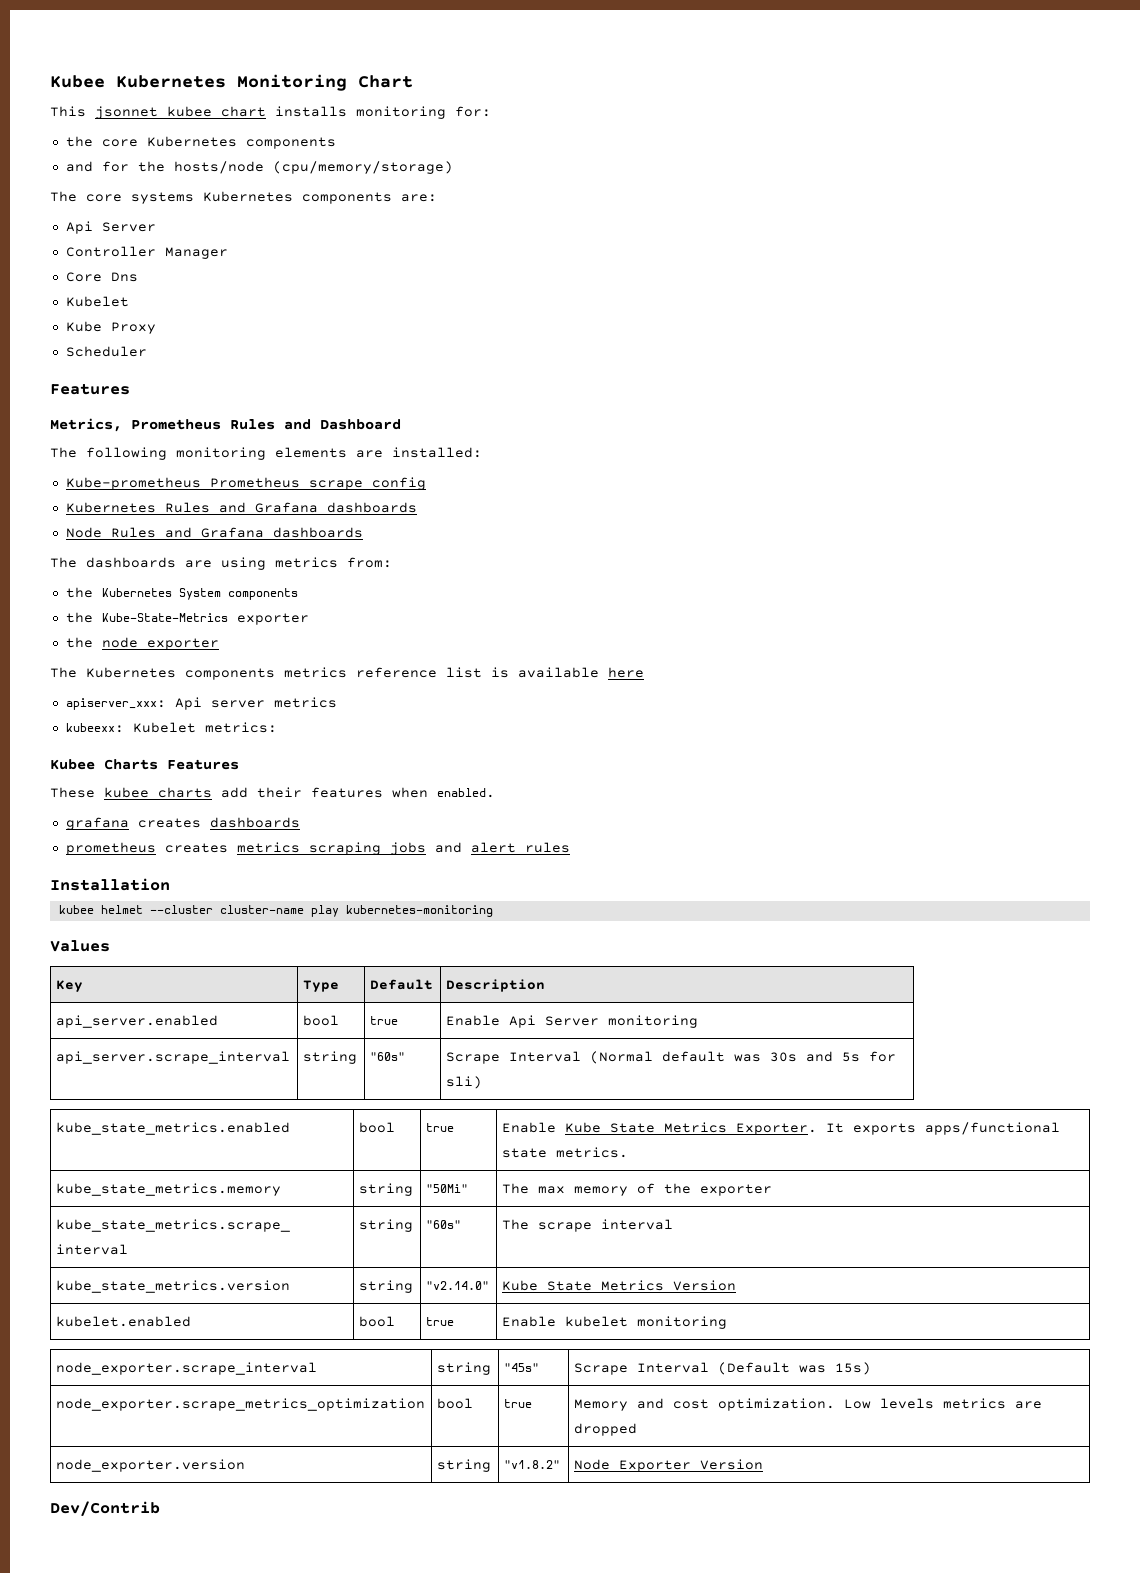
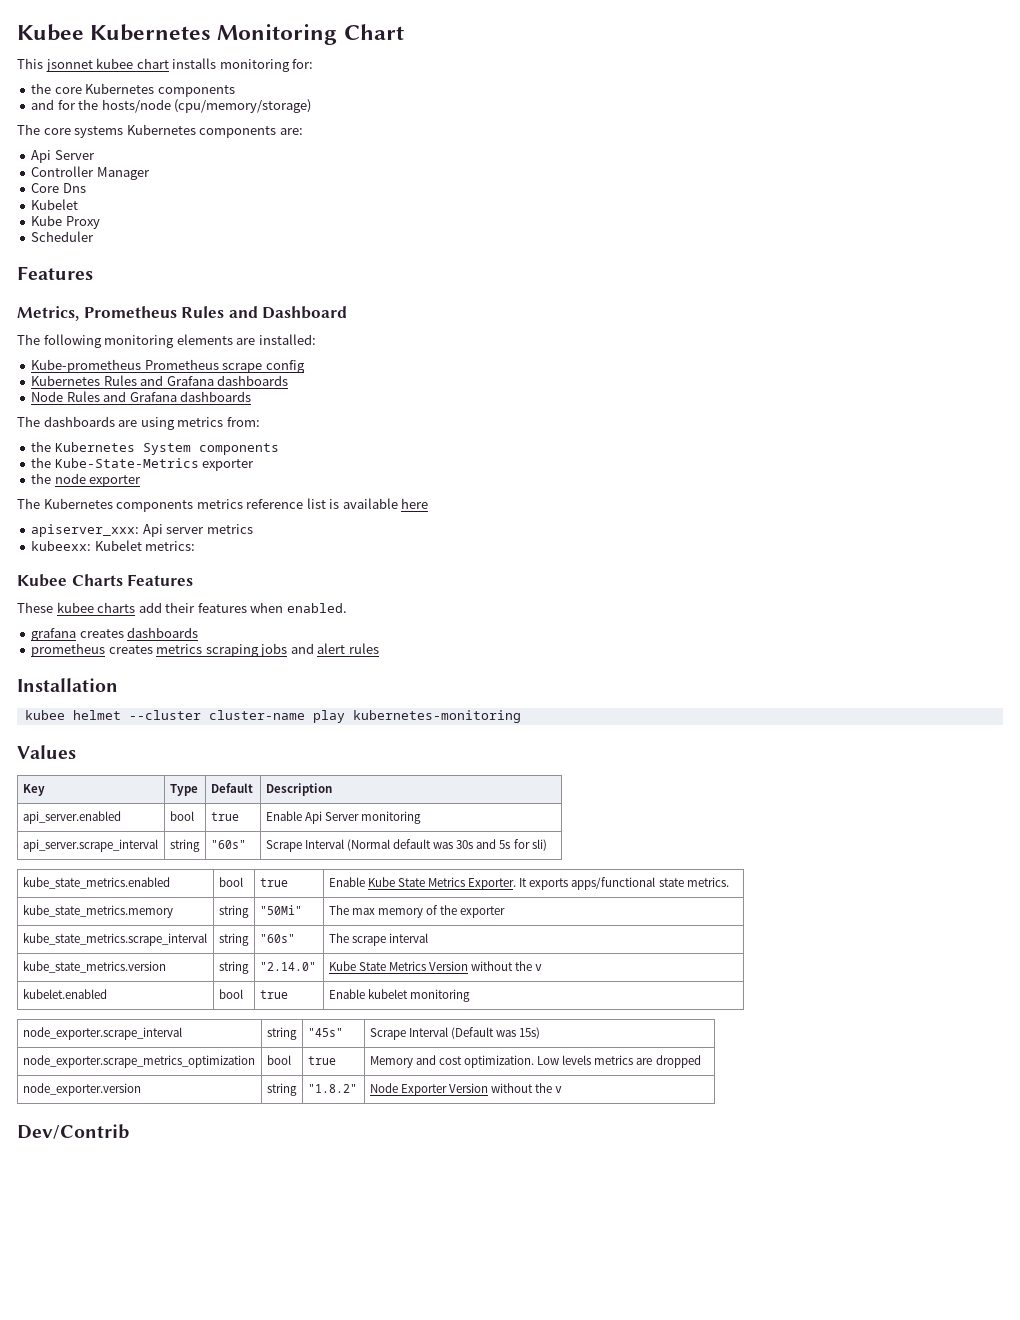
[426,1281,490,1290] "v2.14.0" -> [259,962,316,971] "2.14.0"
(737, 1285) none -> [471,961,543,971] without the v
[504,1460,561,1469] "v1.8.2" -> [307,1084,357,1093] "1.8.2"
(764, 1464) none -> [490,1083,563,1093] without the v

